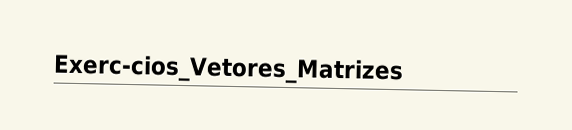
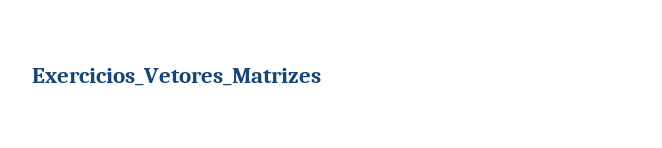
[53,53,404,86] Exerc-cios_Vetores_Matrizes -> [32,68,321,86] Exercicios_Vetores_Matrizes

